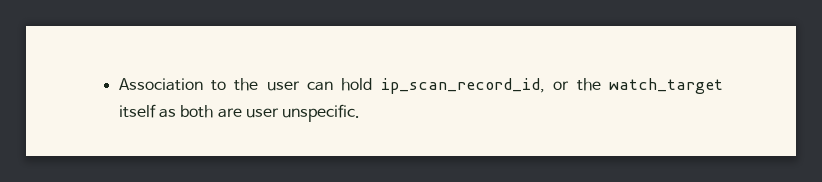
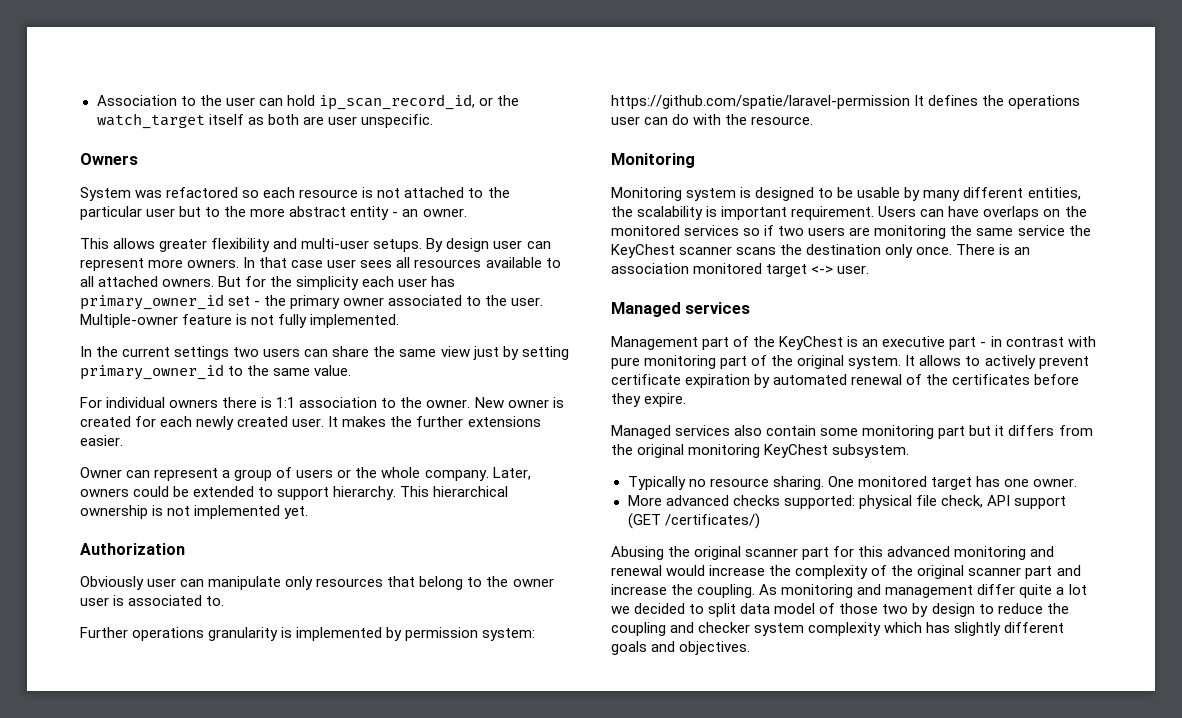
(361, 113) none -> [80,153,138,165] [80,187,510,201] [80,206,467,220] [80,238,551,252] [80,257,561,271] [80,276,456,290] [80,294,544,310] [80,314,400,328] [80,346,569,360] [80,364,352,380] [80,397,564,408] [80,416,541,430] [80,435,123,446] [80,467,531,481] [80,486,509,500] [80,505,309,519] [80,543,185,555] [80,576,554,590] [80,595,225,606] [80,627,536,641] [611,95,1081,109] [611,114,814,125] [611,153,695,168] [611,187,1081,201] [611,206,1087,220] [611,225,1091,239] [611,244,1031,258] [611,263,870,277] [611,302,751,317] [611,336,1096,350] [611,355,1089,369] [611,374,1080,388] [611,393,687,407] [611,425,1093,439] [611,444,910,458] [627,476,1077,490] [627,495,1066,509] [627,513,760,529] [611,546,1055,560] [611,565,1081,579] [611,584,1087,598] [611,603,1069,617] [611,622,1065,636] [611,641,751,655] // Owners // System was refactored so each resource is not attached to the particular user but to the more abstract entity - an owner. // This allows greater flexibility and multi-user setups. By design user can represent more owners. In that case user sees all resources available to all attached owners. But for the simplicity each user has primary_owner_id set - the primary owner associated to the user. Multiple-owner feature is not fully implemented. // In the current settings two users can share the same view just by setting primary_owner_id to the same value. // For individual owners there is 1:1 association to the owner. New owner is created for each newly created user. It makes the further extensions easier. // Owner can represent a group of users or the whole company. Later, owners could be extended to support hierarchy. This hierarchical ownership is not implemented yet. // Authorization // Obviously user can manipulate only resources that belong to the owner user is associated to. // Further operations granularity is implemented by permission system: https://github.com/spatie/laravel-permission It defines the operations user can do with the resource. // Monitoring // Monitoring system is designed to be usable by many different entities, the scalability is important requirement. Users can have overlaps on the monitored services so if two users are monitoring the same service the KeyChest scanner scans the destination only once. There is an association monitored target <-> user. // Managed services // Management part of the KeyChest is an executive part - in contrast with pure monitoring part of the original system. It allows to actively prevent certificate expiration by automated renewal of the certificates before they expire. // Managed services also contain some monitoring part but it differs from the original monitoring KeyChest subsystem. // Typically no resource sharing. One monitored target has one owner. // More advanced checks supported: physical file check, API support (GET /certificates/) // Abusing the original scanner part for this advanced monitoring and renewal would increase the complexity of the original scanner part and increase the coupling. As monitoring and management differ quite a lot we decided to split data model of those two by design to reduce the coupling and checker system complexity which has slightly different goals and objectives.

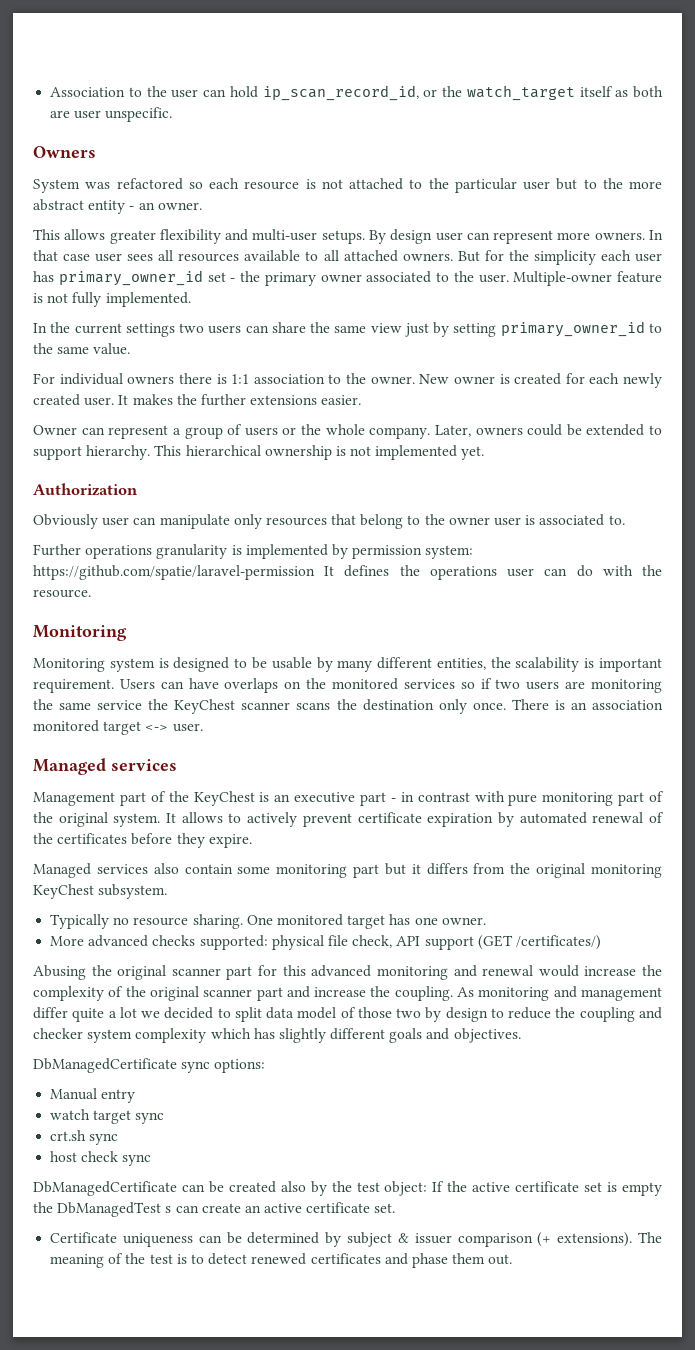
(751, 648) none -> [33,1058,266,1073] [50,1088,136,1103] [50,1109,165,1124] [50,1130,119,1145] [50,1151,152,1166] [33,1181,662,1196] [33,1202,396,1217] [50,1232,662,1247] [50,1253,513,1268] // DbManagedCertificate sync options: // Manual entry // watch target sync // crt.sh sync // host check sync // DbManagedCertificate can be created also by the test object: If the active certificate set is empty the DbManagedTest s can create an active certificate set. // Certificate uniqueness can be determined by subject & issuer comparison (+ extensions). The meaning of the test is to detect renewed certificates and phase them out.

